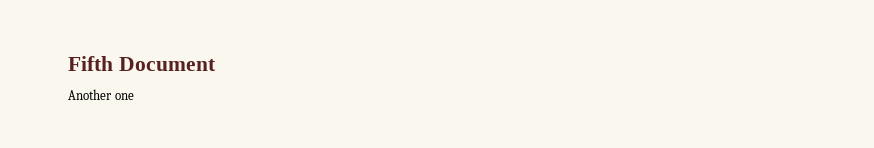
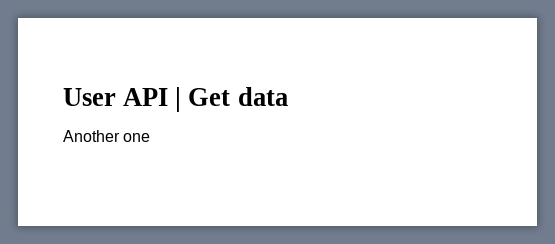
[68,56,216,71] Fifth Document -> [63,87,288,112] User API | Get data

